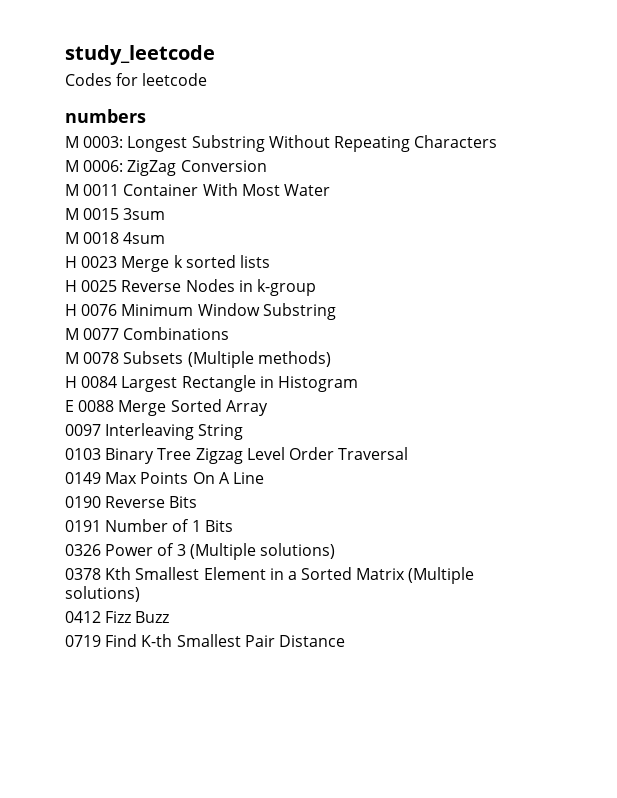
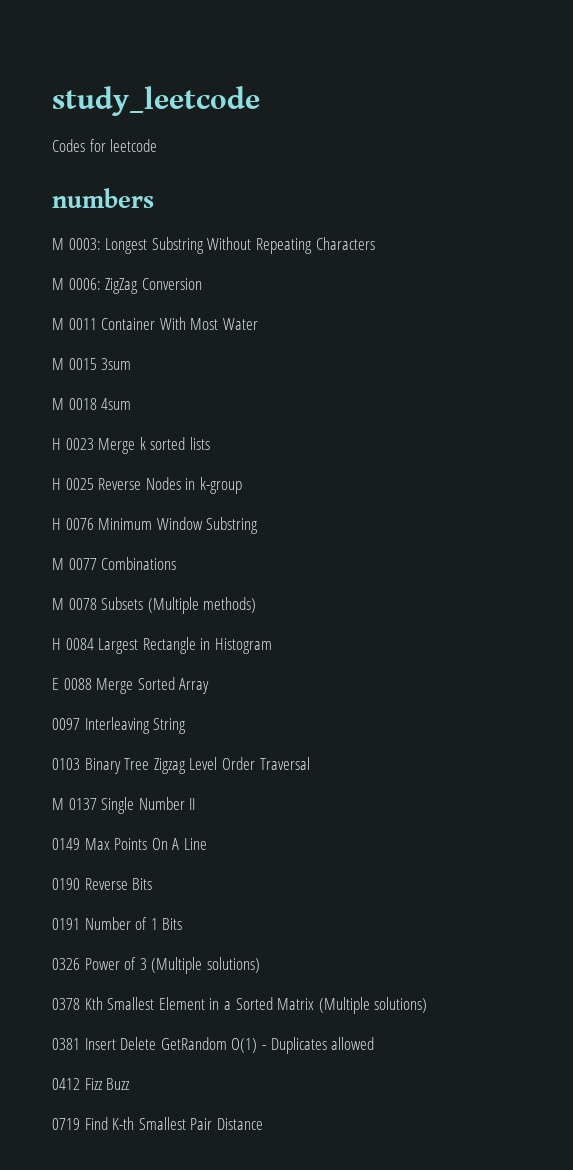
(409, 453) none -> [52,797,196,814] // M 0137 Single Number II
(140, 594) none -> [52,1037,375,1054] // 0381 Insert Delete GetRandom O(1) - Duplicates allowed

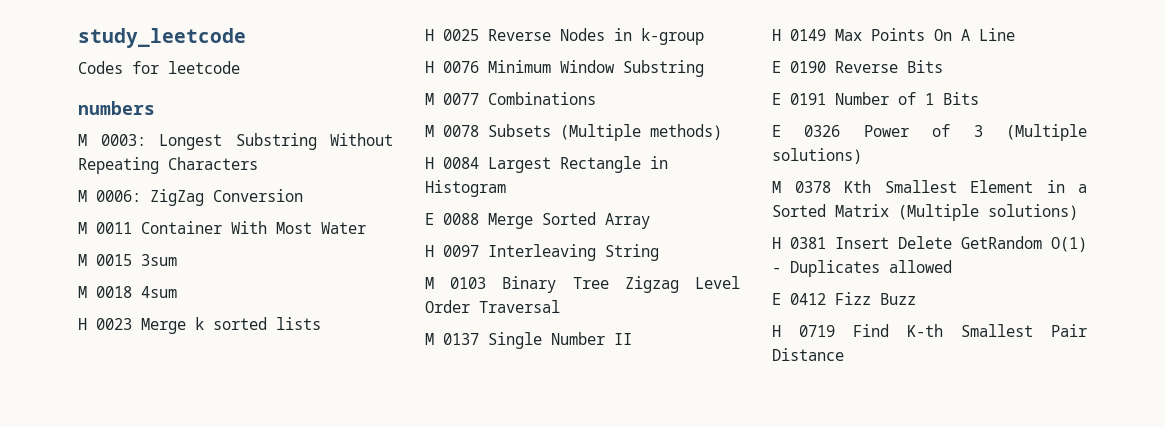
(210, 686) none -> [425,245,434,257] H
(187, 726) none -> [425,277,434,289] M
(196, 804) none -> [772,29,781,41] H
(207, 844) none -> [772,61,781,73] E
(153, 884) none -> [772,93,781,105] E
(183, 924) none -> [772,125,781,137] E
(260, 965) none -> [772,181,781,193] M
(428, 1005) none -> [772,237,781,249] H
(375, 1043) none -> [772,293,781,305] E
(131, 1084) none -> [772,325,781,337] H

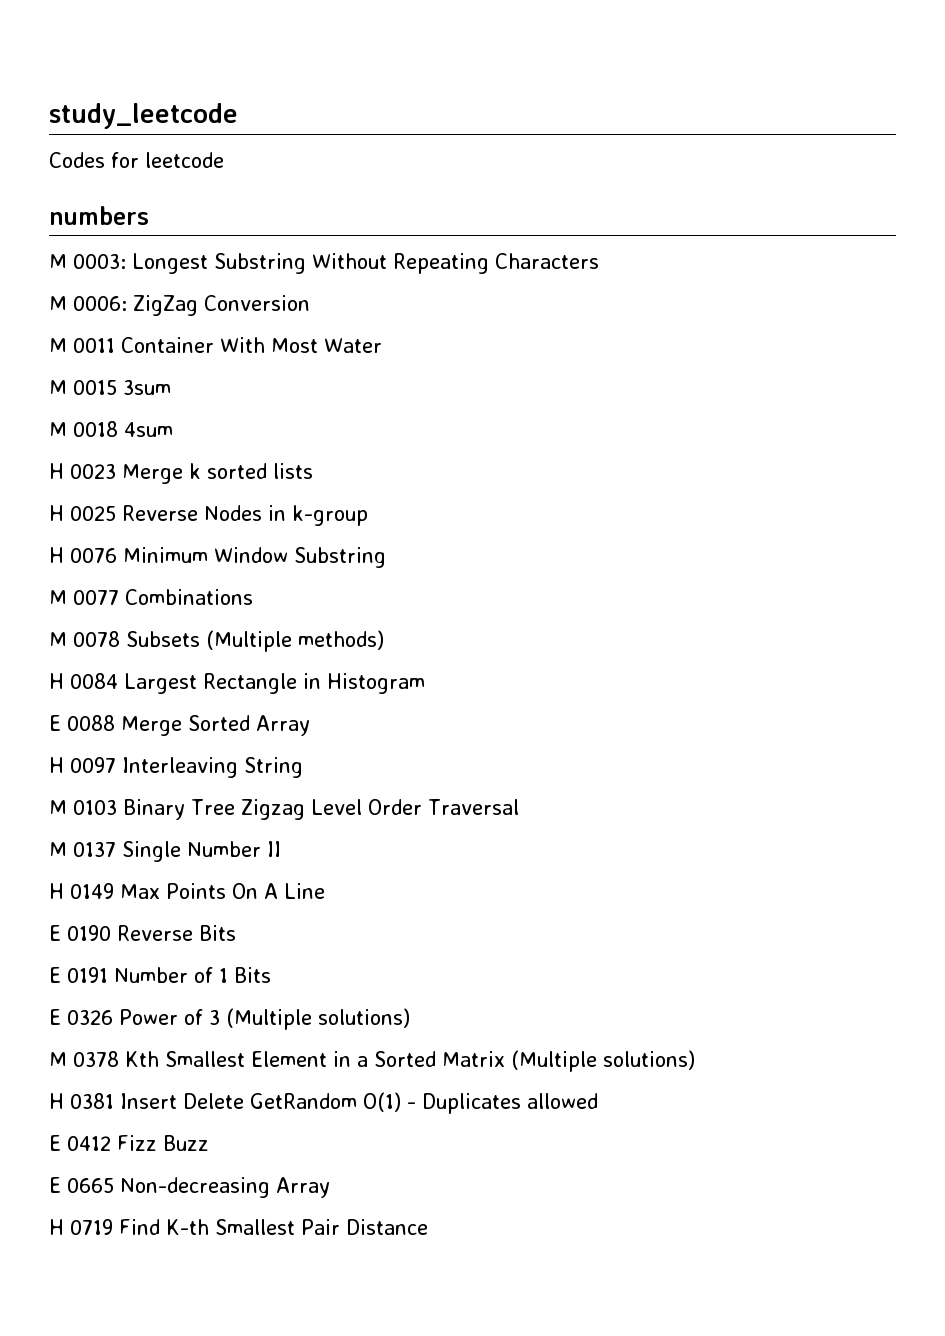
(916, 299) none -> [49,1177,330,1198] // E 0665 Non-decreasing Array

